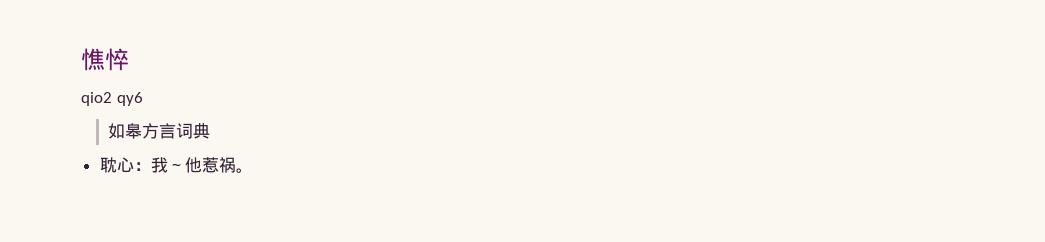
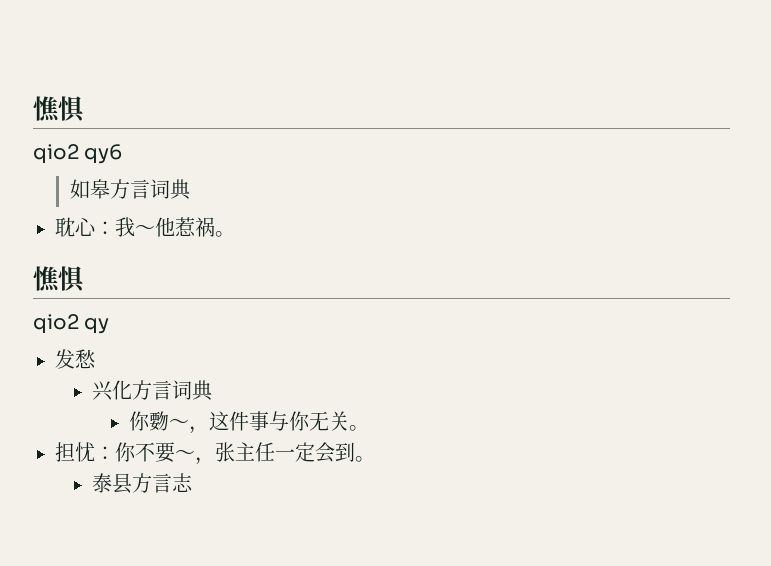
[81,48,129,71] 憔悴 -> [33,96,84,122] 憔惧
(253, 170) none -> [33,266,84,292] [33,314,110,334] [55,349,96,369] [92,380,214,401] [129,411,370,434] [55,442,375,465] [92,473,194,494] // 憔惧 // qio2 qy // 发愁 // 兴化方言词典 // 你覅～，这件事与你无关。 // 担忧：你不要～，张主任一定会到。 // 泰县方言志

